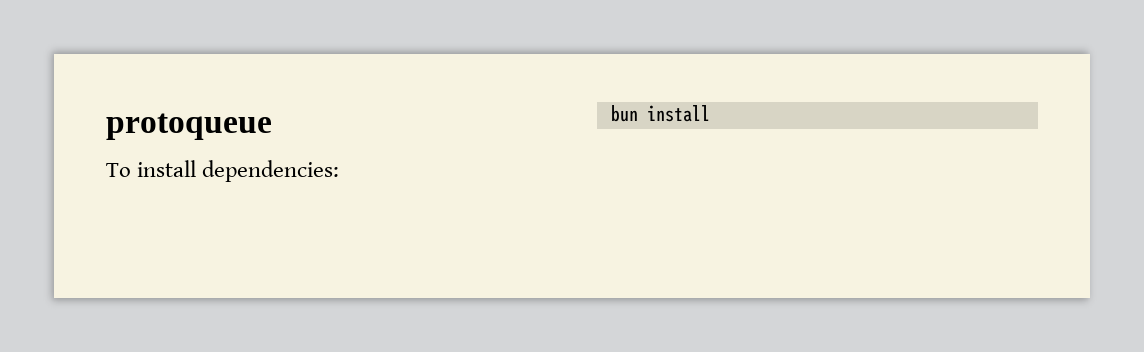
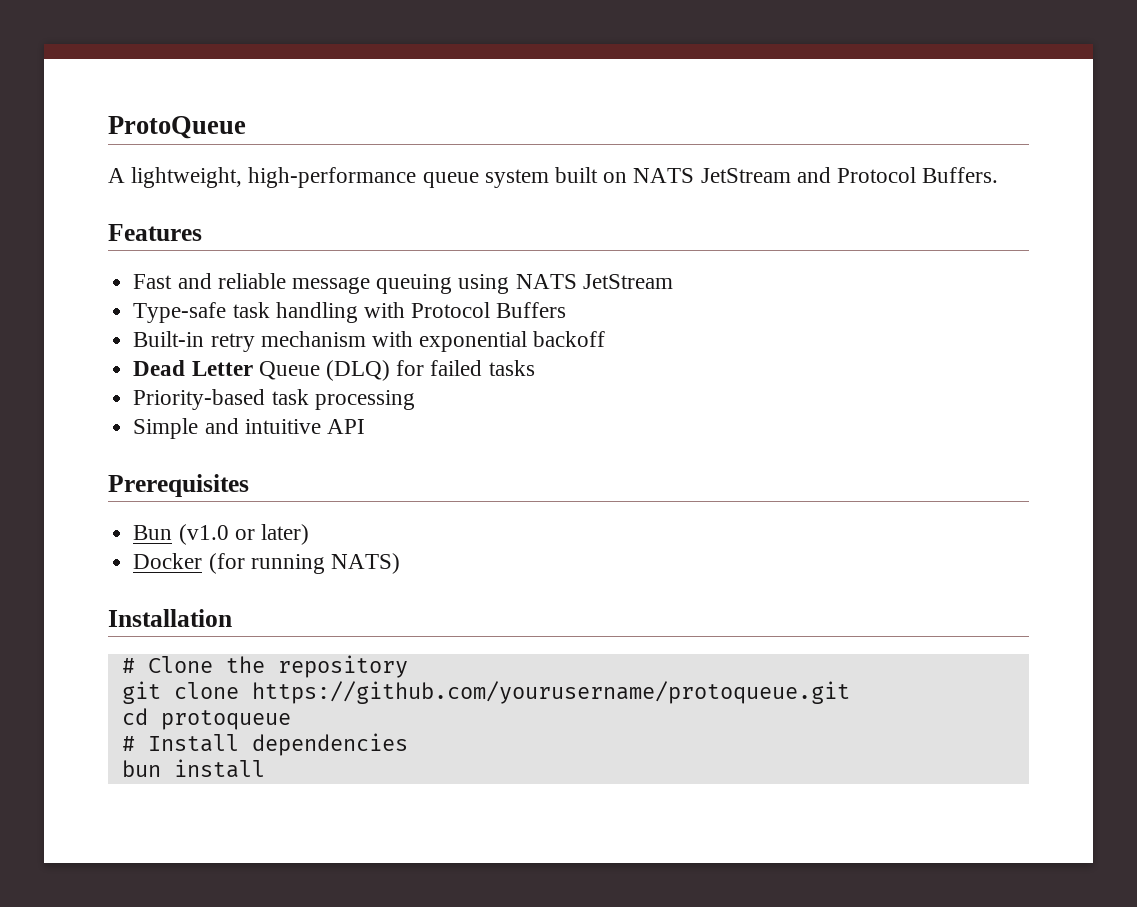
[106,113,272,140] [106,160,340,182] protoqueue // To install dependencies: -> [108,116,246,139] [108,167,999,188] [108,224,202,241] [133,273,673,294] [133,302,567,323] [133,331,606,352] [133,360,535,381] [133,389,415,410] [133,418,365,439] [108,474,249,497] [133,524,309,545] [133,553,400,574] [108,609,232,627] [121,655,408,678] [121,681,850,704] [121,708,291,730] [121,733,408,756] ProtoQueue // A lightweight, high-performance queue system built on NATS JetStream and Protocol Buffers. // Features // Fast and reliable message queuing using NATS JetStream // Type-safe task handling with Protocol Buffers // Built-in retry mechanism with exponential backoff // Dead Letter Queue (DLQ) for failed tasks // Priority-based task processing // Simple and intuitive API // Prerequisites // Bun (v1.0 or later) // Docker (for running NATS) // Installation // # Clone the repository // git clone https://github.com/yourusername/protoqueue.git // cd protoqueue // # Install dependencies

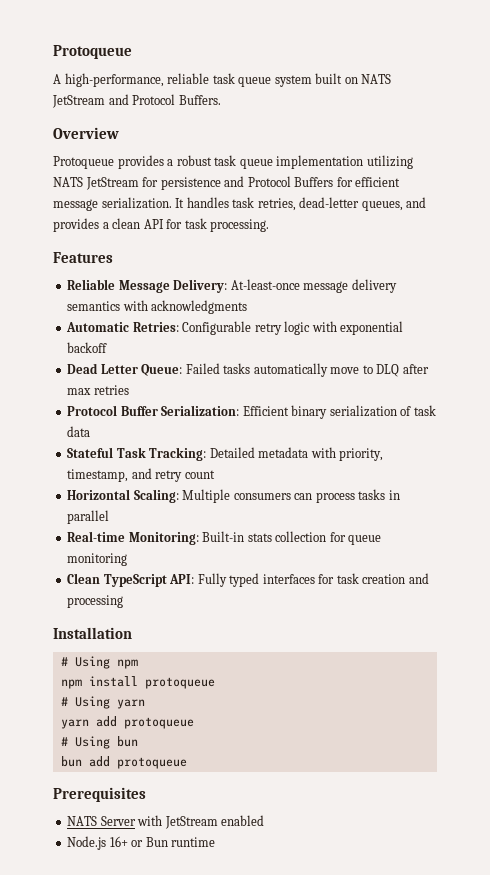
[108,116,246,139] ProtoQueue -> [53,45,132,59] Protoqueue
[131,167,417,188] lightweight, high-performance -> [64,73,235,87] high-performance, reliable task
[108,224,202,241] [133,273,673,294] [133,302,567,323] [133,331,366,352] Features // Fast and reliable message queuing using NATS JetStream // Type-safe task handling with Protocol Buffers // Built-in retry mechanism -> [53,127,119,139] [53,155,413,169] [53,176,401,190] [53,197,427,211] [53,218,270,232] [53,252,113,263] [67,279,397,293] [67,300,248,314] [66,321,311,335] Overview // Protoqueue provides a robust task queue implementation utilizing NATS JetStream for persistence and Protocol Buffers for efficient message serialization. It handles task retries, dead-letter queues, and provides a clean API for task processing. // Features // Reliable Message Delivery: At-least-once message delivery semantics with acknowledgments // Automatic Retries: Configurable retry logic
[258,360,535,381] [133,389,415,410] [133,418,365,439] [108,474,249,497] [133,524,309,545] [133,553,400,574] [108,609,232,627] [121,655,408,678] [121,681,850,704] [121,708,291,730] [121,733,408,756] [121,759,265,778] Queue (DLQ) for failed tasks // Priority-based task processing // Simple and intuitive API // Prerequisites // Bun (v1.0 or later) // Docker (for running NATS) // Installation // # Clone the repository // git clone https://github.com/yourusername/protoqueue.git // cd protoqueue // # Install dependencies // bun install -> [141,363,429,377] [67,385,129,395] [67,405,436,419] [67,426,91,437] [67,447,384,461] [67,468,215,482] [67,489,400,503] [67,510,110,524] [67,531,382,545] [67,553,128,566] [67,573,429,587] [67,595,124,608] [53,627,132,639] [60,656,138,669] [60,676,215,689] [60,696,145,709] [60,716,194,729] [60,736,138,749] [60,756,187,769] [53,787,146,802] [67,815,265,829] [67,836,216,850] Queue: Failed tasks automatically move to DLQ after max retries // Protocol Buffer Serialization: Efficient binary serialization of task data // Stateful Task Tracking: Detailed metadata with priority, timestamp, and retry count // Horizontal Scaling: Multiple consumers can process tasks in parallel // Real-time Monitoring: Built-in stats collection for queue monitoring // Clean TypeScript API: Fully typed interfaces for task creation and processing // Installation // # Using npm // npm install protoqueue // # Using yarn // yarn add protoqueue // # Using bun // bun add protoqueue // Prerequisites // NATS Server with JetStream enabled // Node.js 16+ or Bun runtime

